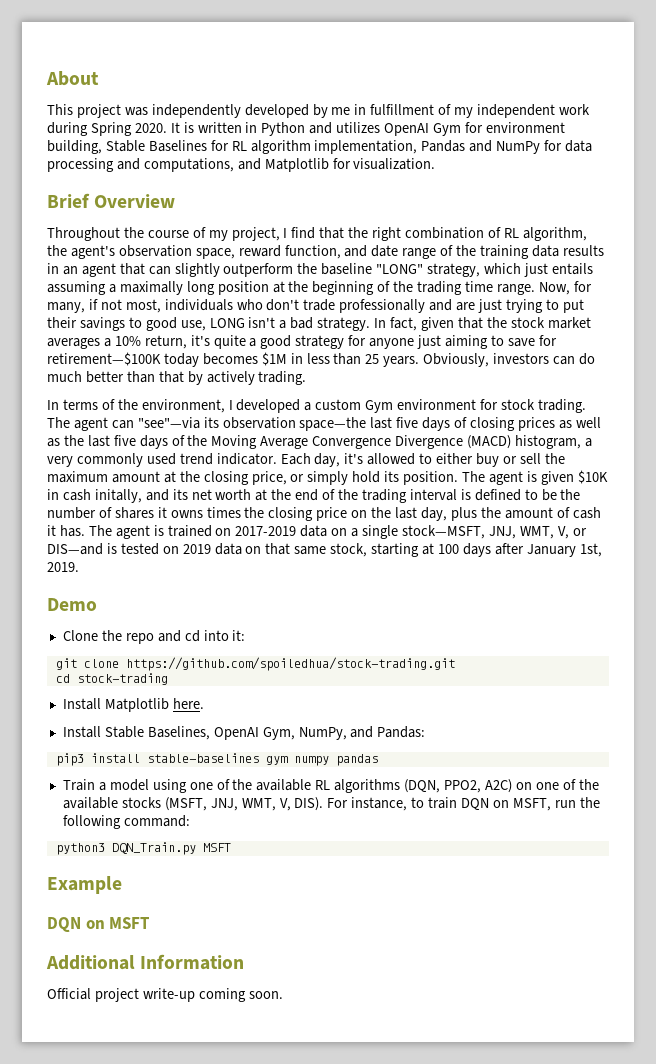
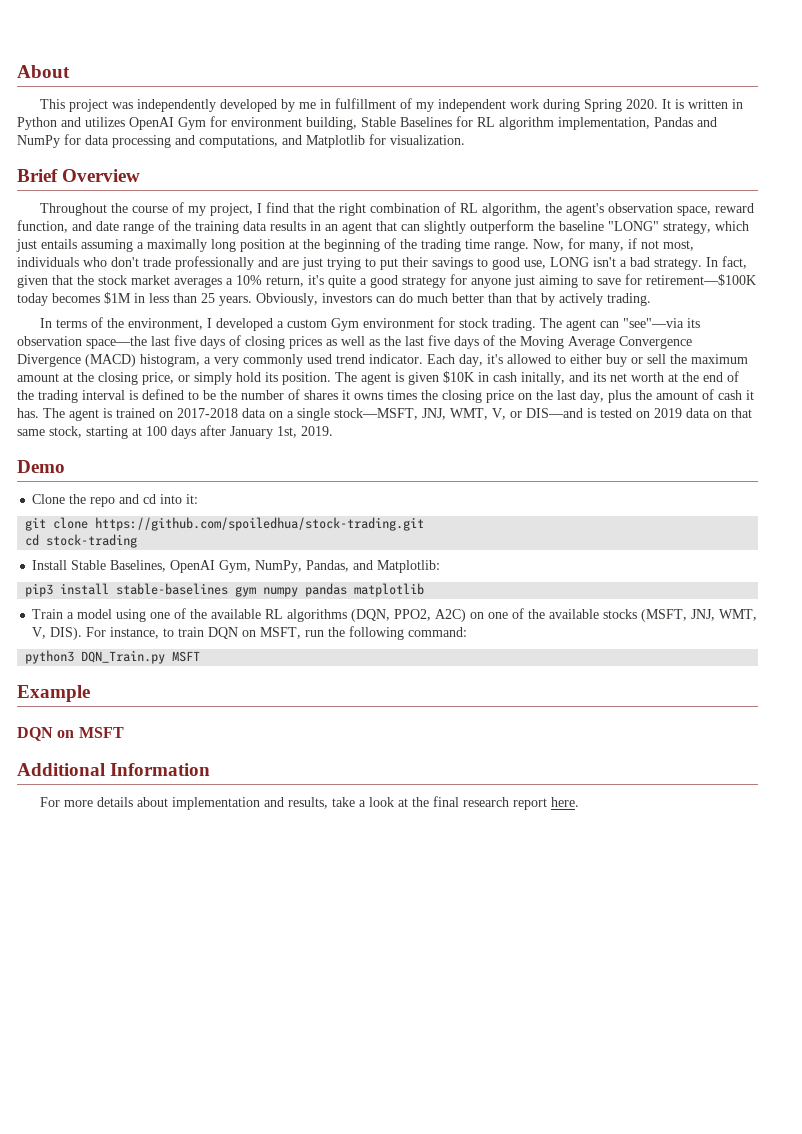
[235,526,297,536] 2017-2019 -> [177,408,238,418] 2017-2018
[62,698,204,712] // Install Matplotlib here. -> (138, 541) none
[350,726,426,738] and Pandas: -> [306,560,441,573] Pandas, and Matplotlib:
(378, 760) none -> [354,583,425,597] matplotlib
[47,988,283,1002] Official project write-up coming soon. -> [40,796,580,810] For more details about implementation and results, take a look at the final research report here.

